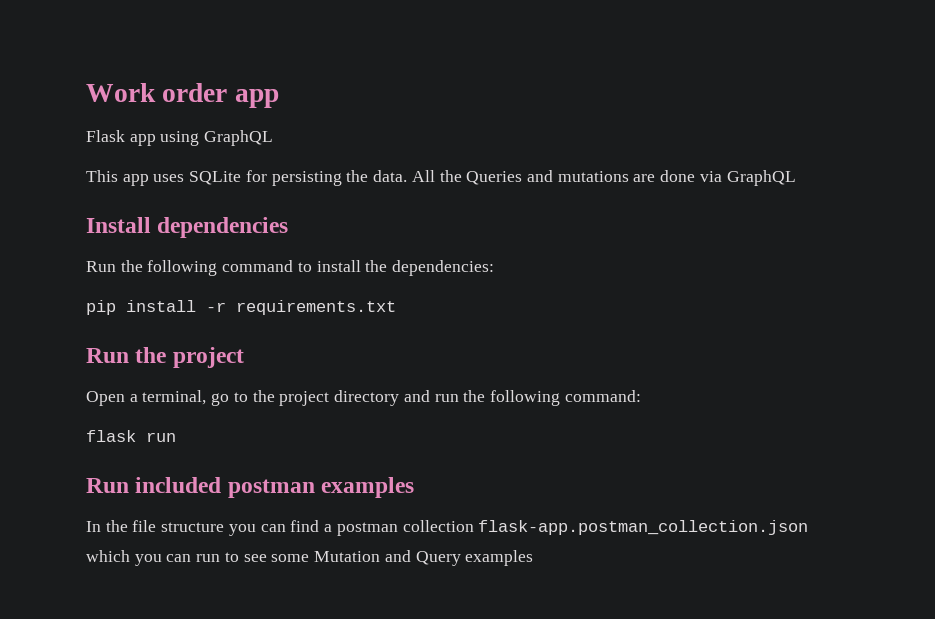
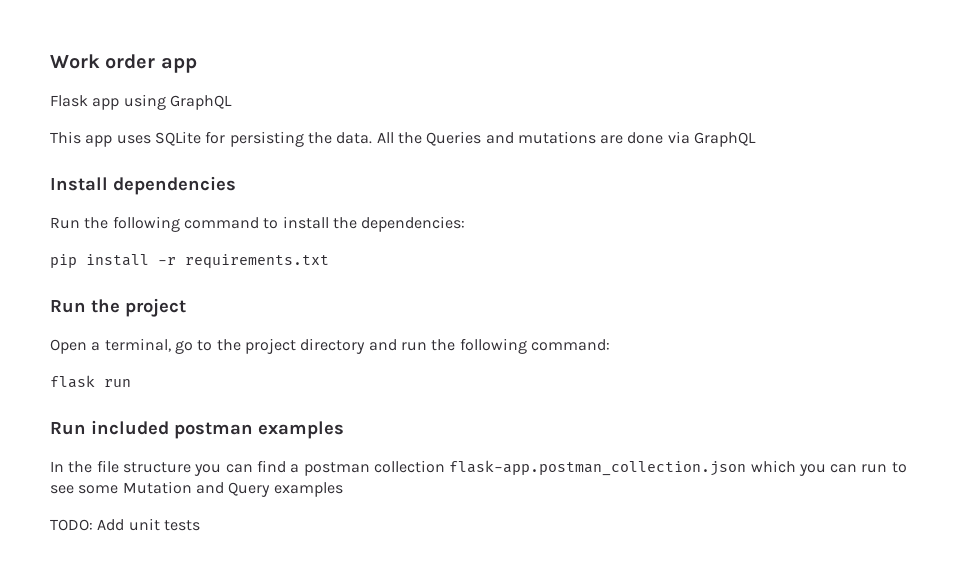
(534, 558) none -> [50,518,200,531] // TODO: Add unit tests

